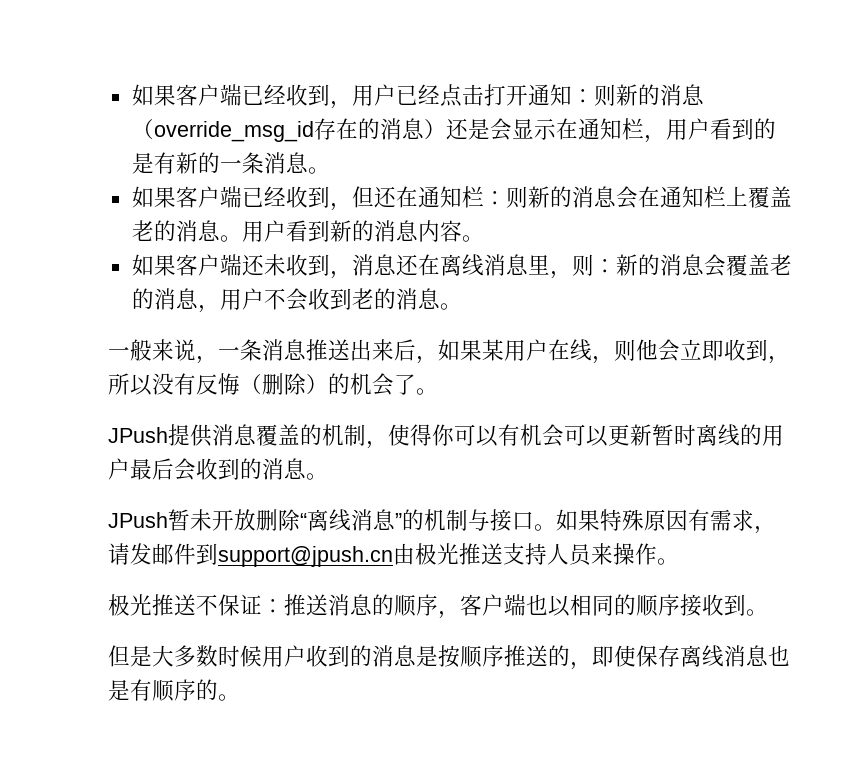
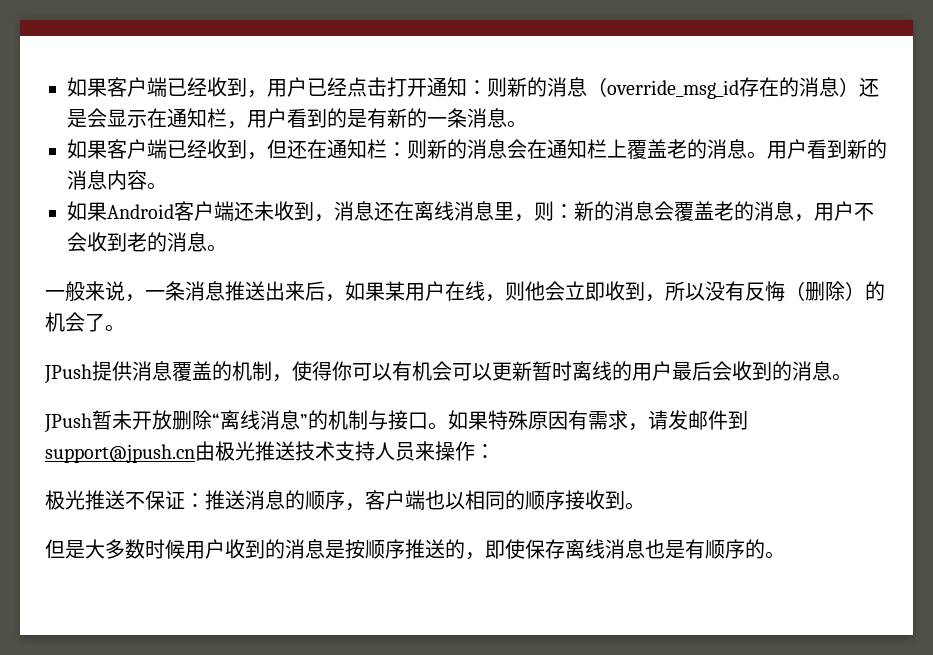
(176, 265) none -> [107,204,174,219] Android
(503, 554) none -> [295,441,335,461] 技术
[657,558,679,565] 。 -> [475,444,495,459] ：

